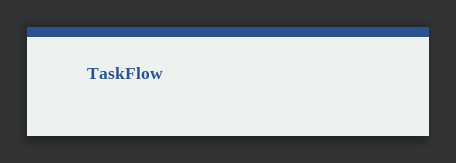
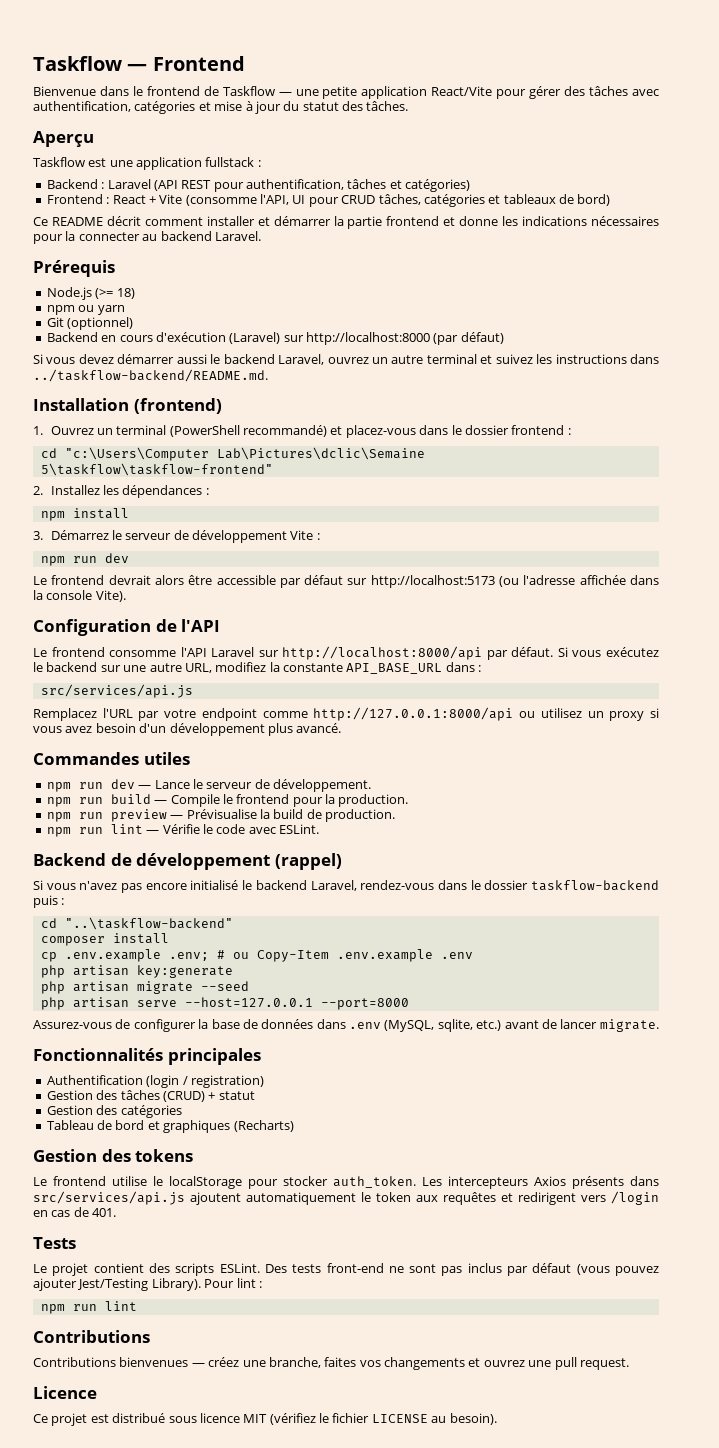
[87,67,163,79] TaskFlow -> [33,56,245,71] [33,86,659,99] [33,101,409,114] [33,131,94,147] [33,157,261,170] [46,179,471,192] [46,194,611,207] [33,216,660,229] [33,231,261,244] [33,260,115,277] [46,287,135,300] [46,305,125,315] [46,317,134,330] [46,332,504,345] [33,354,659,365] [33,369,268,382] [33,398,222,414] [33,425,571,438] [40,447,425,461] [40,463,273,476] [33,485,209,498] [40,508,129,521] [33,530,320,543] [40,553,129,566] [33,575,659,588] [33,590,126,602] [33,619,221,636] [33,646,659,660] [33,662,482,674] [40,684,193,698] [33,707,660,721] [33,723,342,736] [33,752,190,765] [46,779,371,792] [46,794,409,807] [46,809,395,822] [46,824,319,837] [33,853,342,870] [33,880,659,893] [33,895,65,908] [40,917,233,930] [40,933,169,946] [40,949,473,962] [40,965,233,978] [40,981,249,994] [40,997,409,1010] [33,1019,659,1032] [33,1048,261,1065] [46,1075,264,1088] [46,1090,255,1102] [46,1105,182,1118] [46,1120,294,1133] [33,1149,194,1162] [33,1176,659,1189] [33,1191,659,1205] [33,1207,117,1217] [33,1237,76,1249] [33,1263,659,1276] [33,1278,262,1291] [40,1301,137,1314] [33,1330,150,1343] [33,1357,629,1370] [33,1386,97,1399] [33,1413,497,1426] Taskflow — Frontend // Bienvenue dans le frontend de Taskflow — une petite application React/Vite pour gérer des tâches avec authentification, catégories et mise à jour du statut des tâches. // Aperçu // Taskflow est une application fullstack : // Backend : Laravel (API REST pour authentification, tâches et catégories) // Frontend : React + Vite (consomme l'API, UI pour CRUD tâches, catégories et tableaux de bord) // Ce README décrit comment installer et démarrer la partie frontend et donne les indications nécessaires pour la connecter au backend Laravel. // Prérequis // Node.js (>= 18) // npm ou yarn // Git (optionnel) // Backend en cours d'exécution (Laravel) sur http://localhost:8000 (par défaut) // Si vous devez démarrer aussi le backend Laravel, ouvrez un autre terminal et suivez les instructions dans ../taskflow-backend/README.md. // Installation (frontend) // 1. Ouvrez un terminal (PowerShell recommandé) et placez-vous dans le dossier frontend : // cd "c:\Users\Computer Lab\Pictures\dclic\Semaine 5\taskflow\taskflow-frontend" // 2. Installez les dépendances : // npm install // 3. Démarrez le serveur de développement Vite : // npm run dev // Le frontend devrait alors être accessible par défaut sur http://localhost:5173 (ou l'adresse affichée dans la console Vite). // Configuration de l'API // Le frontend consomme l'API Laravel sur http://localhost:8000/api par défaut. Si vous exécutez le backend sur une autre URL, modifiez la constante API_BASE_URL dans : // src/services/api.js // Remplacez l'URL par votre endpoint comme http://127.0.0.1:8000/api ou utilisez un proxy si vous avez besoin d'un développement plus avancé. // Commandes utiles // npm run dev — Lance le serveur de développement. // npm run build — Compile le frontend pour la production. // npm run preview — Prévisualise la build de production. // npm run lint — Vérifie le code avec ESLint. // Backend de développement (rappel) // Si vous n'avez pas encore initialisé le backend Laravel, rendez-vous dans le dossier taskflow-backend puis : // cd "..\taskflow-backend" // composer install // cp .env.example .env; # ou Copy-Item .env.example .env // php artisan key:generate // php artisan migrate --seed // php artisan serve --host=127.0.0.1 --port=8000 // Assurez-vous de configurer la base de données dans .env (MySQL, sqlite, etc.) avant de lancer migrate. // Fonctionnalités principales // Authentification (login / registration) // Gestion des tâches (CRUD) + statut // Gestion des catégories // Tableau de bord et graphiques (Recharts) // Gestion des tokens // Le frontend utilise le localStorage pour stocker auth_token. Les intercepteurs Axios présents dans src/services/api.js ajoutent automatiquement le token aux requêtes et redirigent vers /login en cas de 401. // Tests // Le projet contient des scripts ESLint. Des tests front-end ne sont pas inclus par défaut (vous pouvez ajouter Jest/Testing Library). Pour lint : // npm run lint // Contributions // Contributions bienvenues — créez une branche, faites vos changements et ouvrez une pull request. // Licence // Ce projet est distribué sous licence MIT (vérifiez le fichier LICENSE au besoin).

